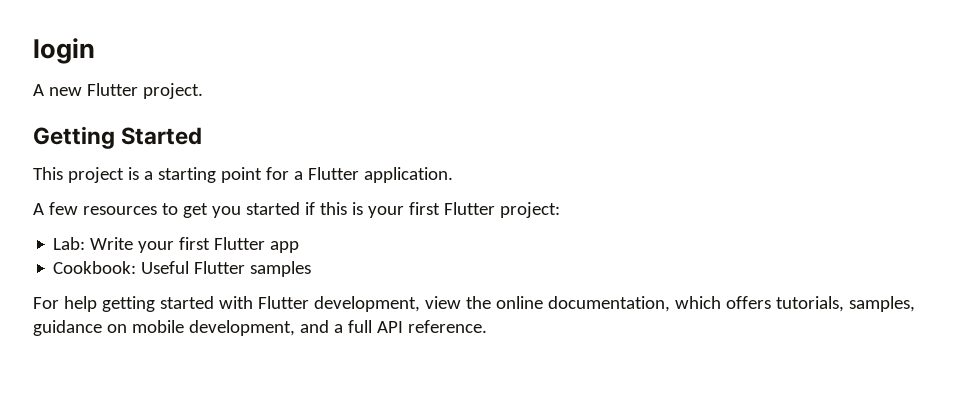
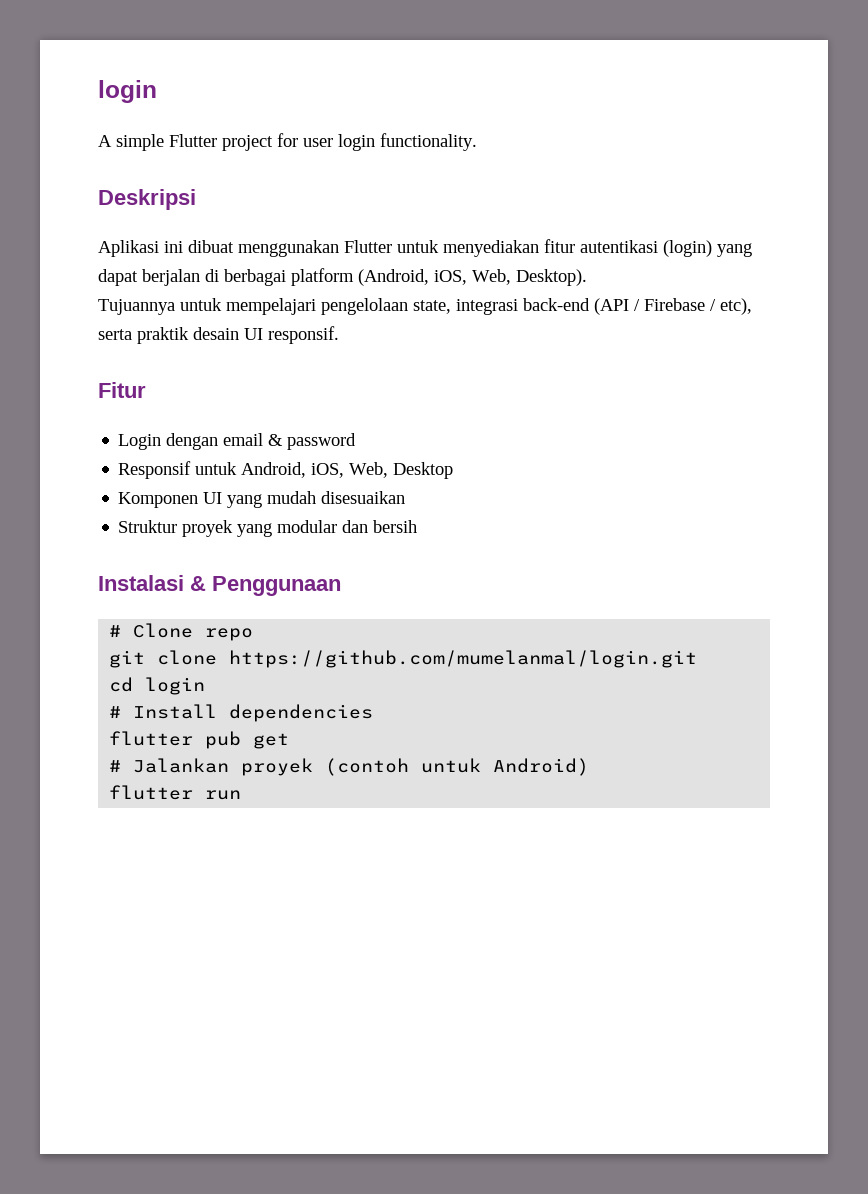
[48,83,203,99] [33,126,203,149] [33,167,453,183] [33,202,560,218] [53,237,300,253] [53,261,312,277] [33,296,915,312] [33,320,487,336] new Flutter project. // Getting Started // This project is a starting point for a Flutter application. // A few resources to get you started if this is your first Flutter project: // Lab: Write your first Flutter app // Cookbook: Useful Flutter samples // For help getting started with Flutter development, view the online documentation, which offers tutorials, samples, guidance on mobile development, and a full API reference. -> [116,133,477,151] [98,189,196,210] [98,239,752,257] [98,268,587,286] [98,298,752,315] [98,326,339,344] [98,382,146,398] [118,433,357,450] [118,461,454,479] [118,491,406,508] [118,520,418,537] [98,575,341,596] [109,623,254,641] [109,650,698,668] [109,677,206,695] [109,704,374,722] [109,731,290,749] [109,758,590,776] [109,785,242,800] simple Flutter project for user login functionality. // Deskripsi // Aplikasi ini dibuat menggunakan Flutter untuk menyediakan fitur autentikasi (login) yang dapat berjalan di berbagai platform (Android, iOS, Web, Desktop). // Tujuannya untuk mempelajari pengelolaan state, integrasi back-end (API / Firebase / etc), serta praktik desain UI responsif. // Fitur // Login dengan email & password // Responsif untuk Android, iOS, Web, Desktop // Komponen UI yang mudah disesuaikan // Struktur proyek yang modular dan bersih // Instalasi & Penggunaan // # Clone repo // git clone https://github.com/mumelanmal/login.git // cd login // # Install dependencies // flutter pub get // # Jalankan proyek (contoh untuk Android) // flutter run

